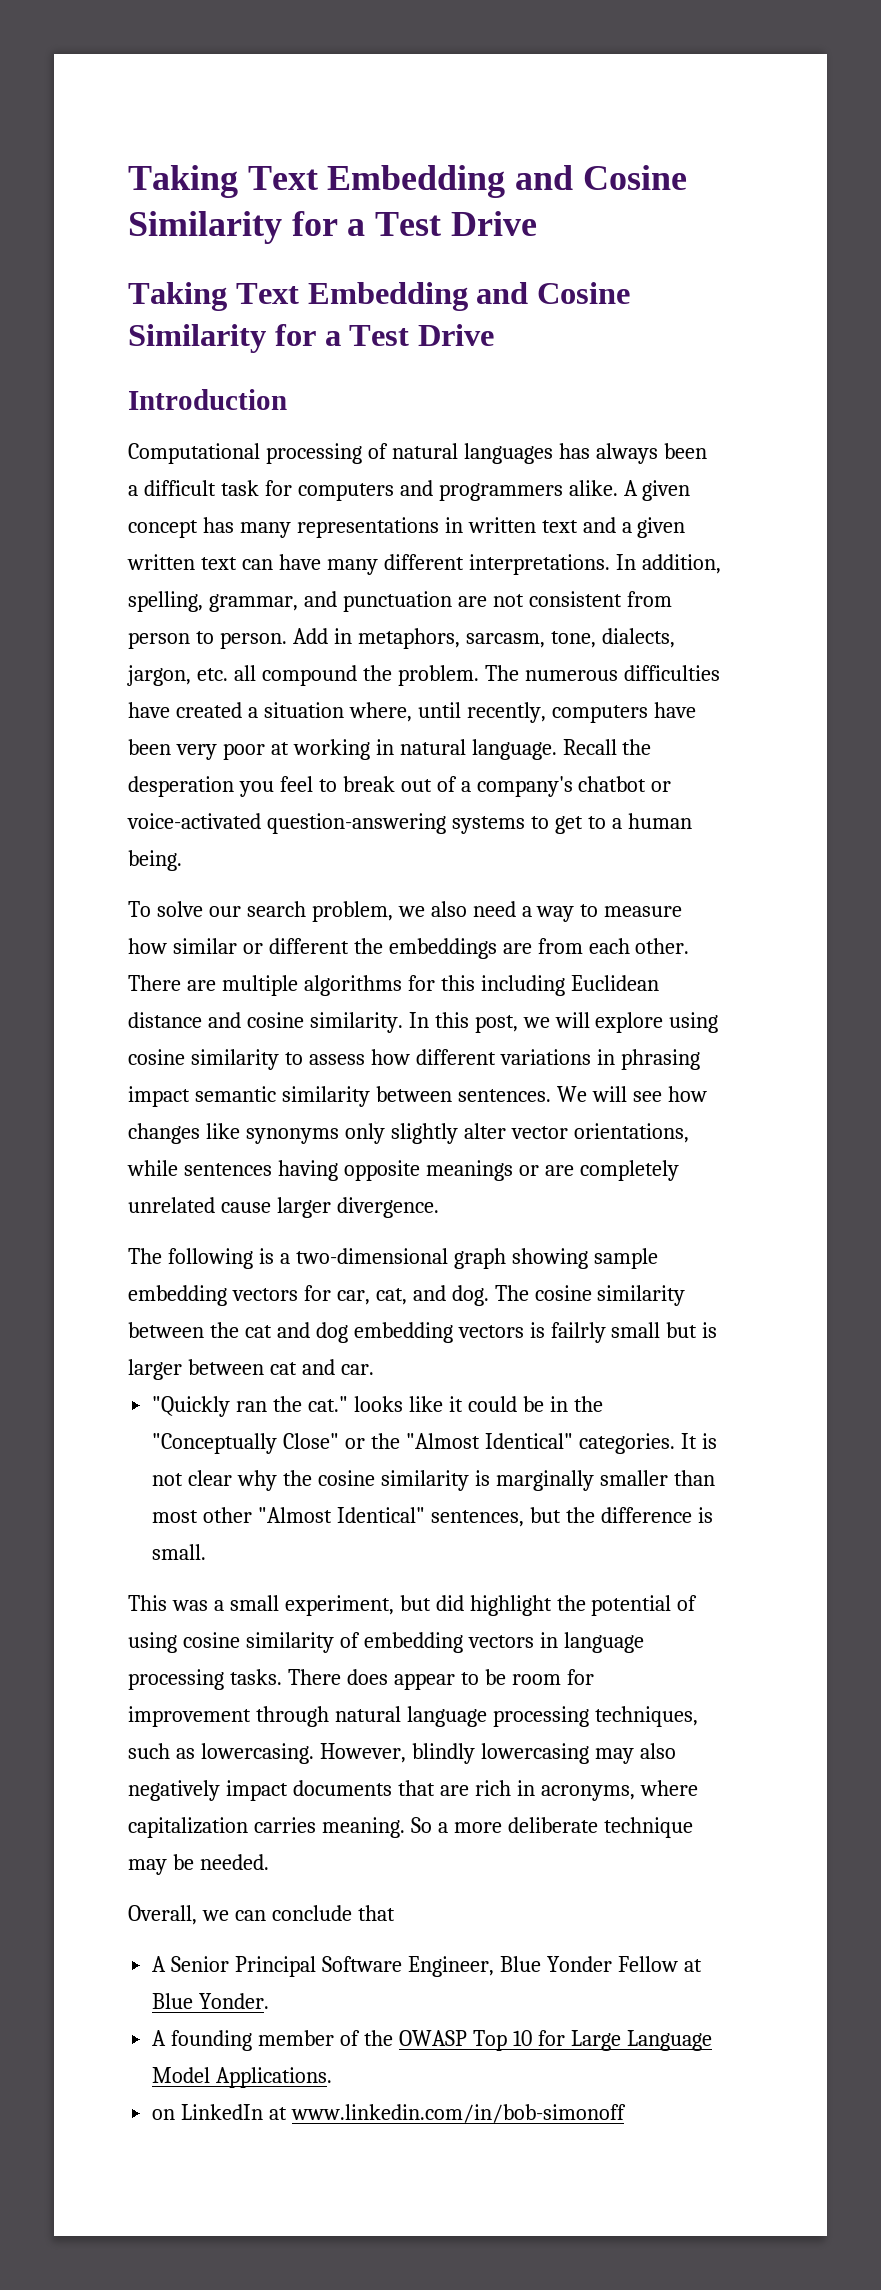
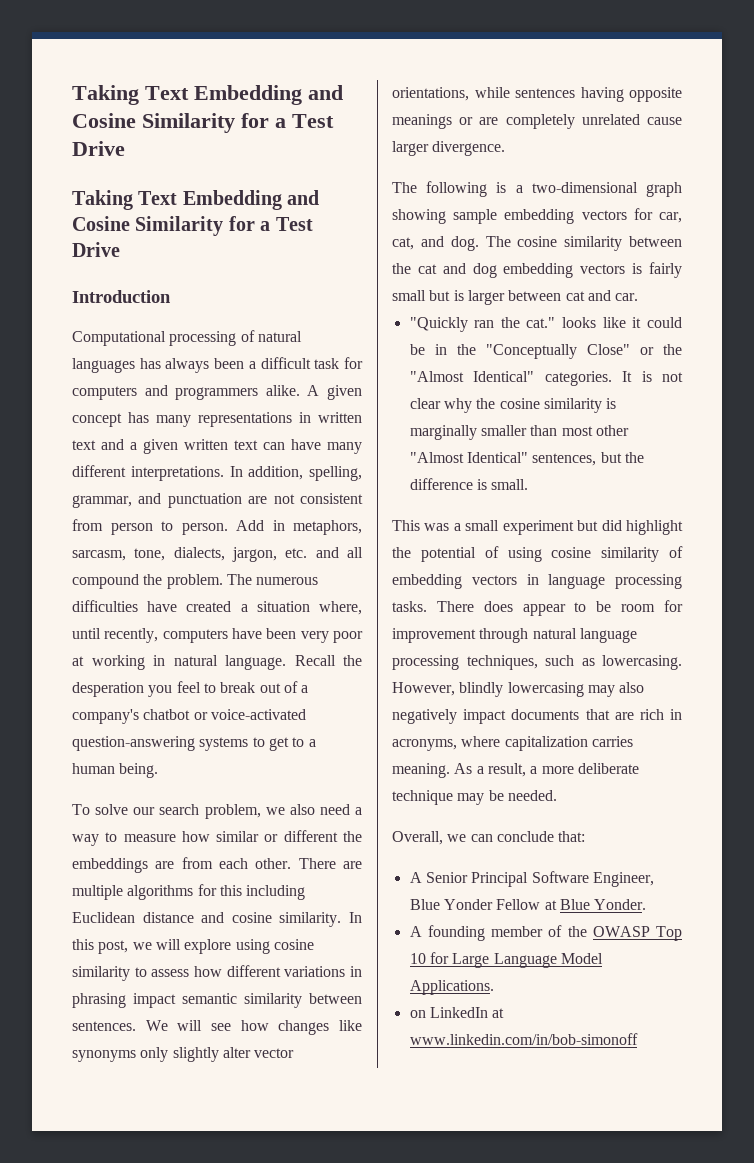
(228, 674) none -> [315,547,339,558] and
[550,1322,606,1343] failrly -> [649,262,682,278] fairly
[284,1595,394,1616] experiment, -> [502,520,574,535] experiment
[410,1817,432,1833] So -> [454,763,526,777] As a result,
[357,1905,395,1921] that -> [558,831,586,842] that:

